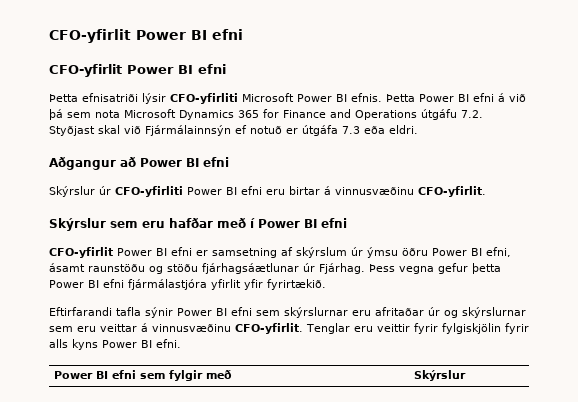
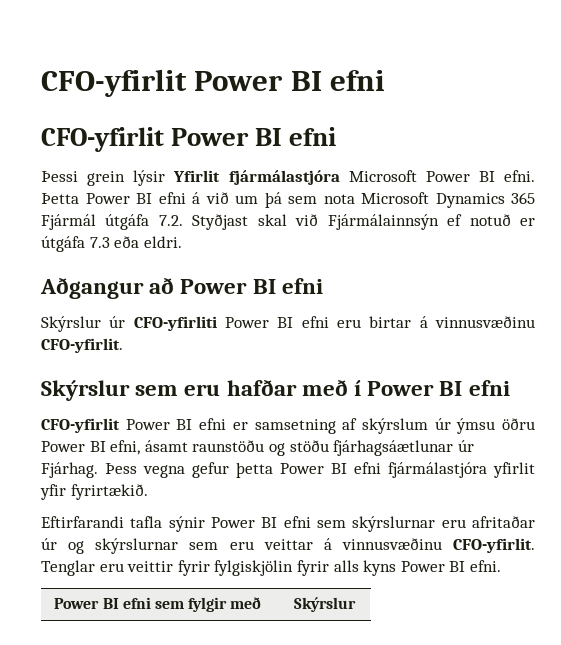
[49,93,238,104] Þetta efnisatriði lýsir CFO-yfirliti -> [41,170,340,186] Þessi grein lýsir Yfirlit fjármálastjóra
[351,93,382,102] efnis. -> [504,170,535,182] efni.
(526, 98) none -> [235,195,258,204] um
[263,109,457,120] for Finance and Operations útgáfu -> [41,214,150,230] Fjármál útgáfa

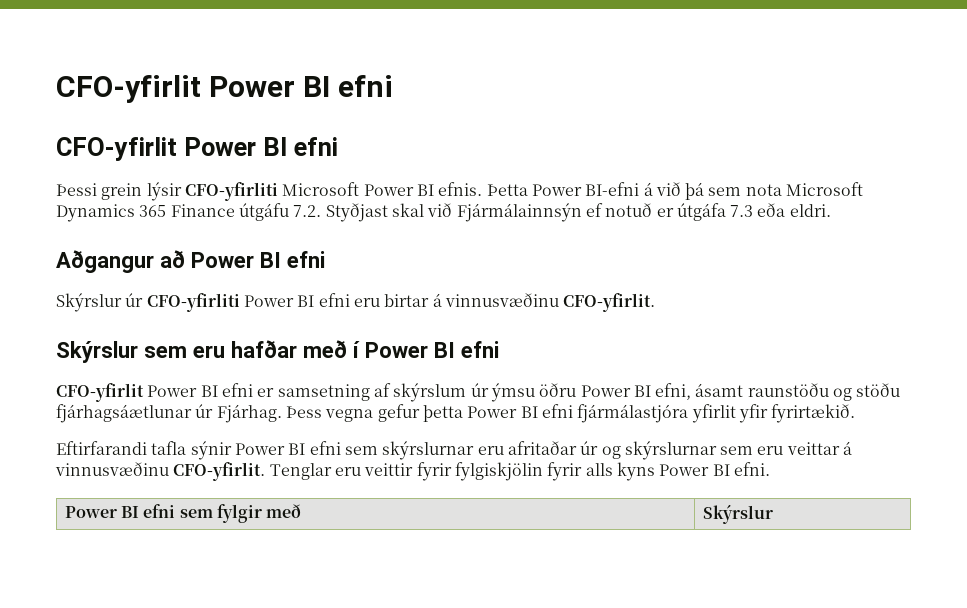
[173,170,340,185] Yfirlit fjármálastjóra -> [184,182,278,201] CFO-yfirliti
[504,170,535,182] efni. -> [438,182,483,196] efnis.
[136,192,186,204] BI efni -> [585,182,640,196] BI-efni
[235,195,258,204] um -> (681, 189) none
[41,214,150,230] Fjármál útgáfa -> [170,203,289,221] Finance útgáfu

